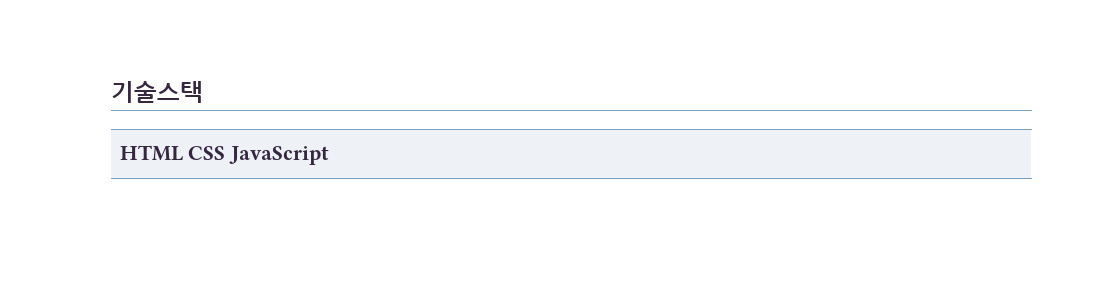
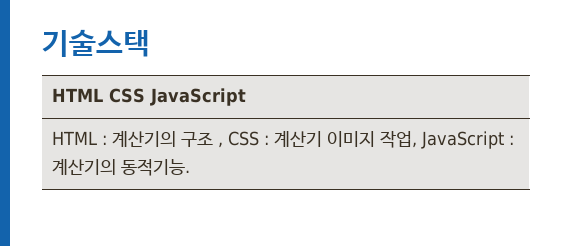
(330, 155) none -> [52,130,515,149] [52,158,191,176] // HTML : 계산기의 구조 , CSS : 계산기 이미지 작업, JavaScript : 계산기의 동적기능.

